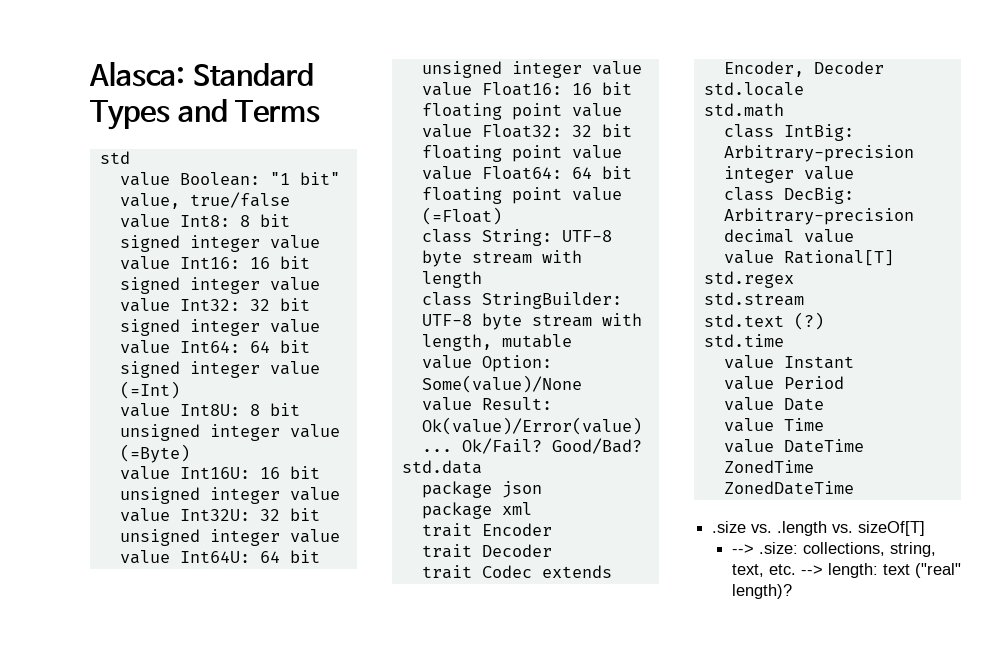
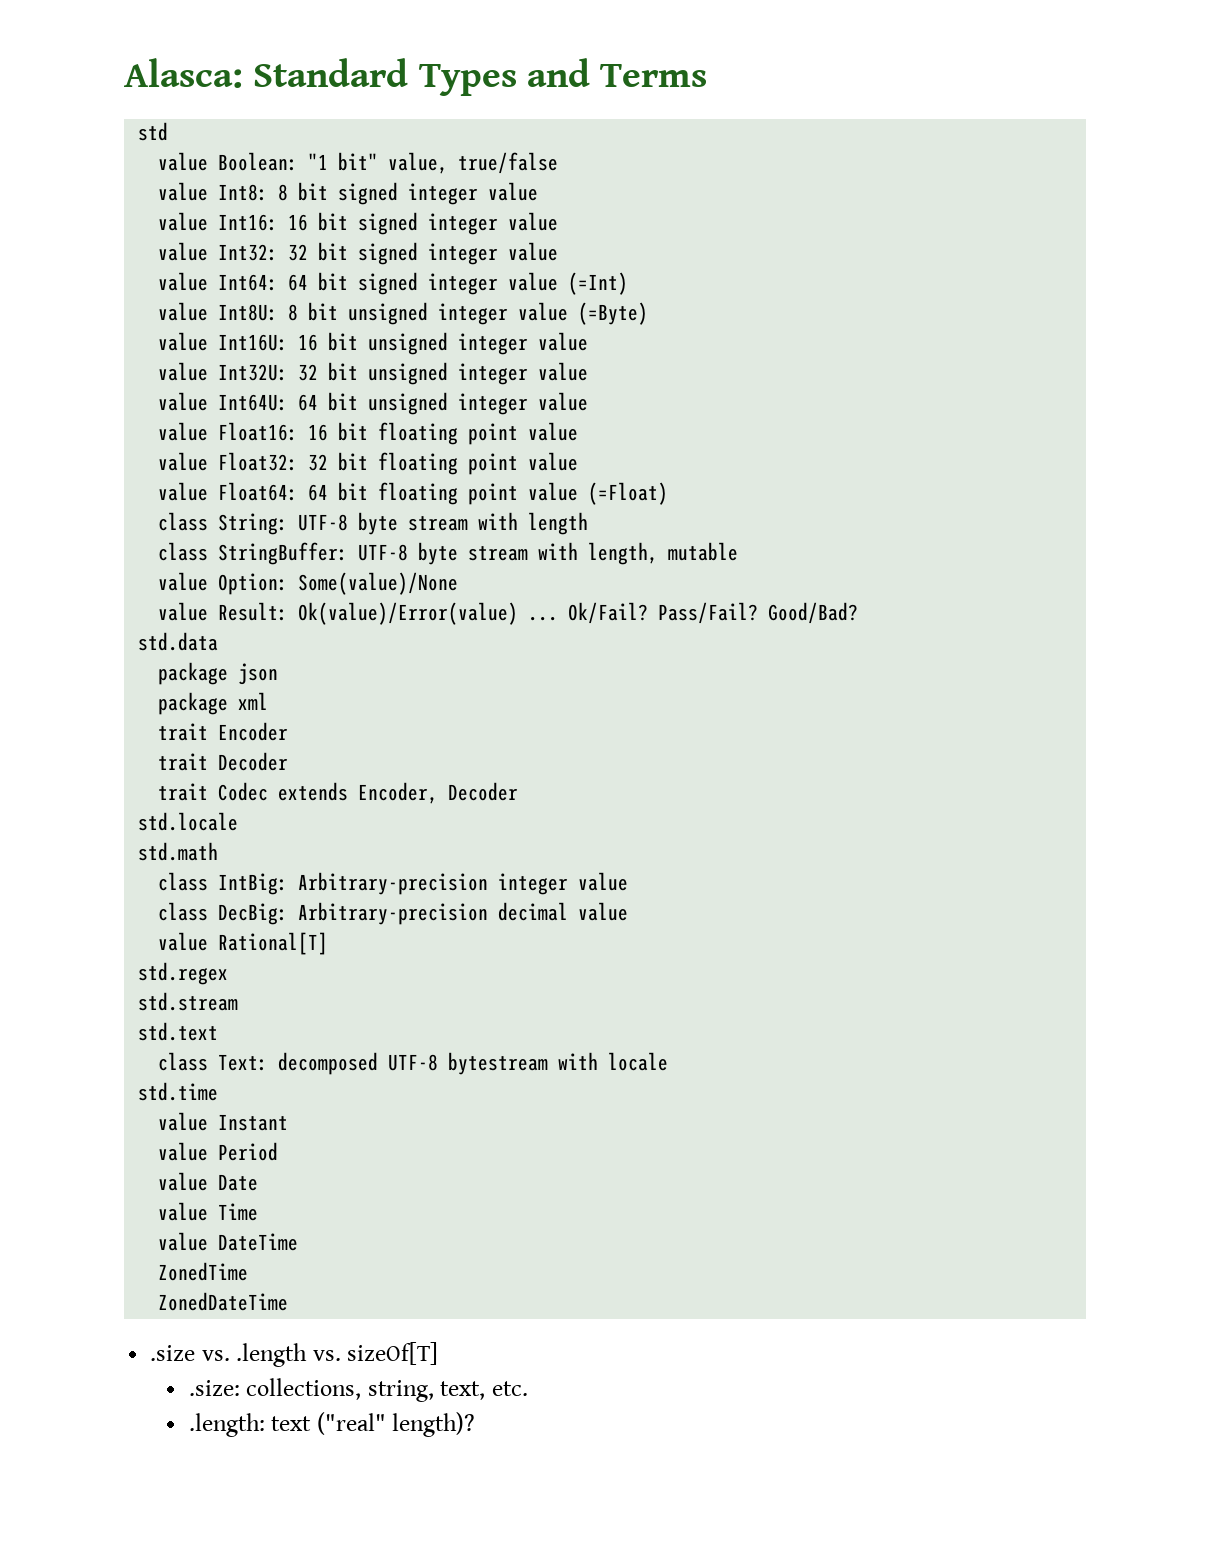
[481,292,622,309] StringBuilder: -> [218,542,349,565] StringBuffer:
(542, 446) none -> [658,602,759,624] Pass/Fail?
[793,312,824,330] (?) -> [158,1052,669,1075] // class Text: decomposed UTF-8 bytestream with locale
[731,544,754,554] --> -> (439, 1353) none
[800,563,878,578] --> length: -> [188,1413,265,1437] // .length:

